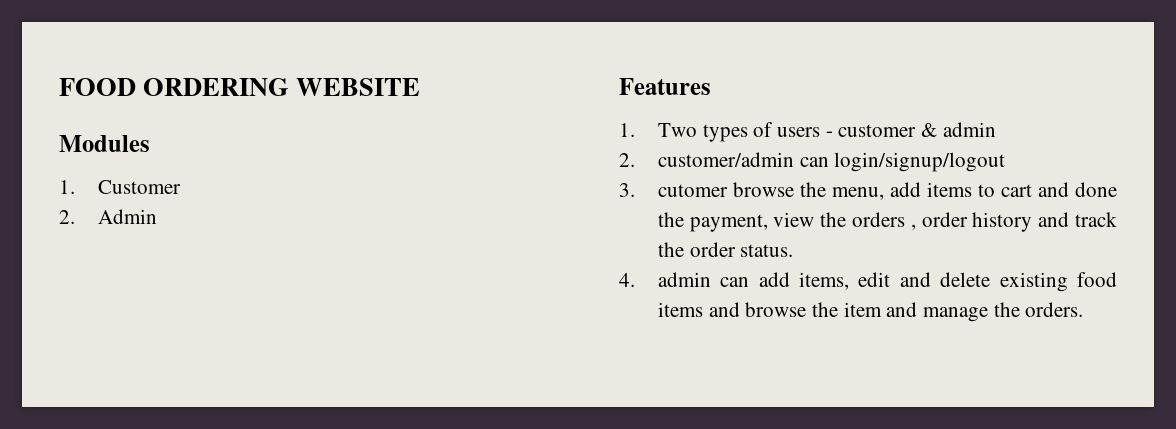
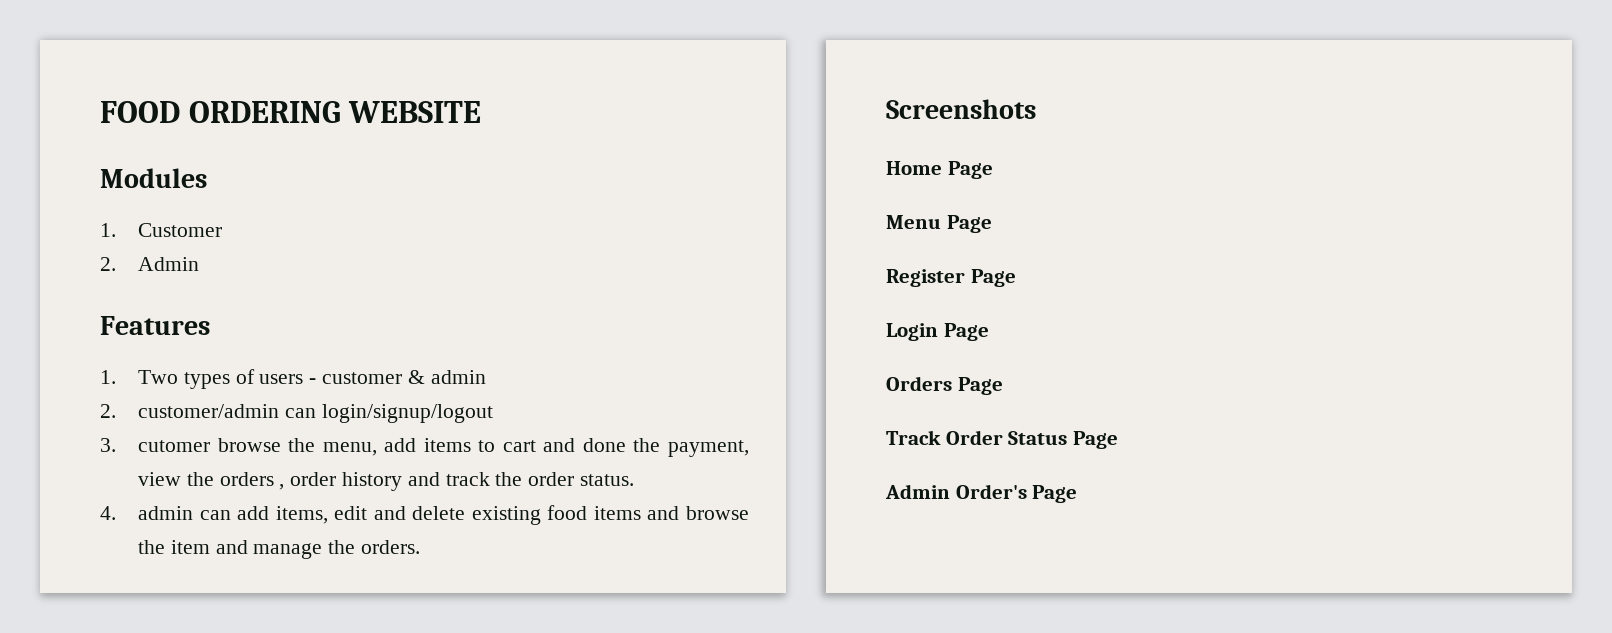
(1084, 309) none -> [886,99,1036,119] [886,161,993,179] [886,215,992,233] [886,269,1016,287] [886,323,989,341] [886,376,1003,395] [886,430,1118,449] [885,484,1078,503] // Screenshots // Home Page // Menu Page // Register Page // Login Page // Orders Page // Track Order Status Page // Admin Order's Page

